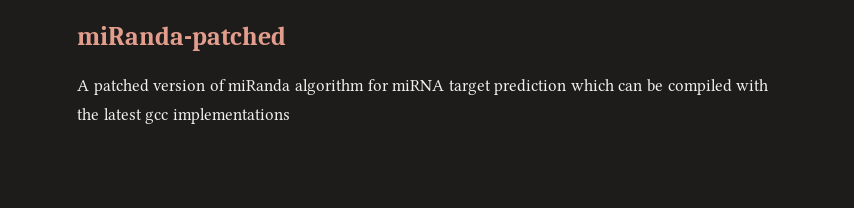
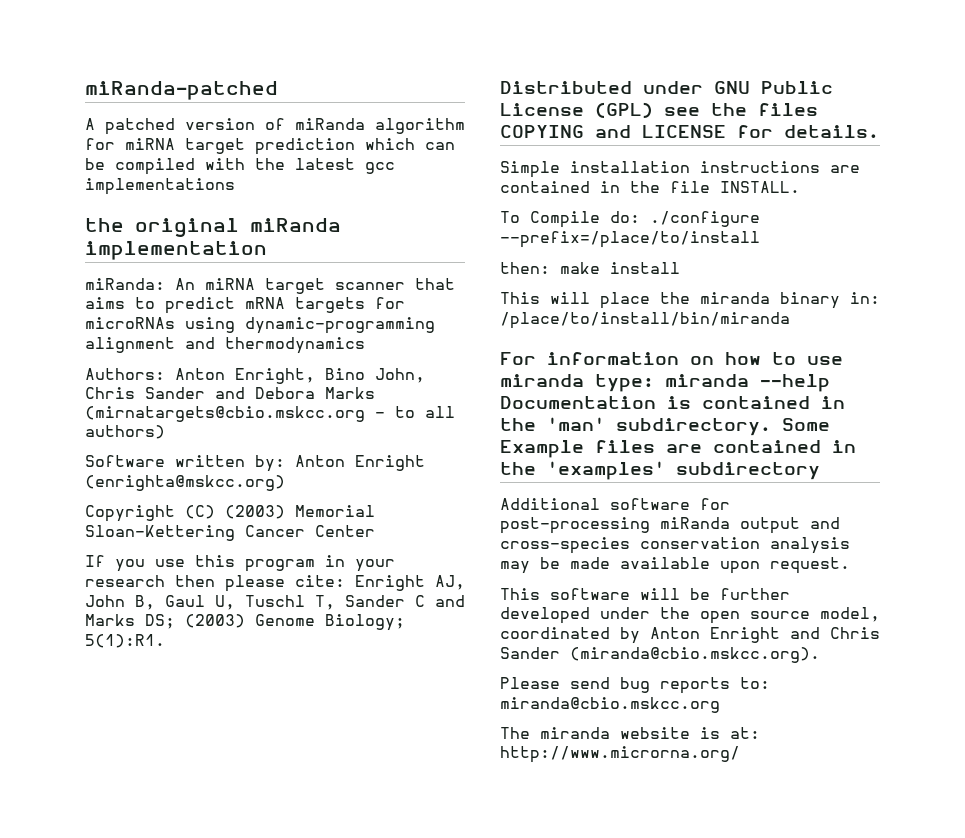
(290, 116) none -> [85,218,341,237] [85,241,267,260] [85,278,455,294] [85,297,405,314] [85,317,435,334] [85,337,365,354] [85,368,425,384] [85,387,375,399] [85,406,455,422] [85,425,165,439] [85,455,425,472] [85,475,285,491] [85,505,375,522] [85,525,375,541] [85,555,395,572] [85,575,465,592] [85,595,465,610] [85,614,405,631] [85,634,165,648] [500,81,833,94] [500,102,818,118] [500,125,879,138] [500,161,860,178] [500,181,800,193] [500,211,760,228] [500,231,760,248] [500,262,680,274] [500,292,880,309] [500,312,790,329] [500,352,843,365] [500,374,830,392] [500,396,845,409] [500,417,830,436] [500,440,856,458] [500,461,820,480] [500,498,730,510] [500,517,840,534] [500,537,850,554] [500,557,850,574] [500,588,790,600] [500,607,880,624] [500,627,880,644] [500,647,820,663] [500,677,770,694] [500,697,720,713] [500,727,760,739] [500,746,740,763] // the original miRanda implementation // miRanda: An miRNA target scanner that aims to predict mRNA targets for microRNAs using dynamic-programming alignment and thermodynamics // Authors: Anton Enright, Bino John, Chris Sander and Debora Marks (mirnatargets@cbio.mskcc.org - to all authors) // Software written by: Anton Enright (enrighta@mskcc.org) // Copyright (C) (2003) Memorial Sloan-Kettering Cancer Center // If you use this program in your research then please cite: Enright AJ, John B, Gaul U, Tuschl T, Sander C and Marks DS; (2003) Genome Biology; 5(1):R1. // Distributed under GNU Public License (GPL) see the files COPYING and LICENSE for details. // Simple installation instructions are contained in the file INSTALL. // To Compile do: ./configure --prefix=/place/to/install // then: make install // This will place the miranda binary in: /place/to/install/bin/miranda // For information on how to use miranda type: miranda --help Documentation is contained in the 'man' subdirectory. Some Example files are contained in the 'examples' subdirectory // Additional software for post-processing miRanda output and cross-species conservation analysis may be made available upon request. // This software will be further developed under the open source model, coordinated by Anton Enright and Chris Sander (miranda@cbio.mskcc.org). // Please send bug reports to: miranda@cbio.mskcc.org // The miranda website is at: http://www.microrna.org/

